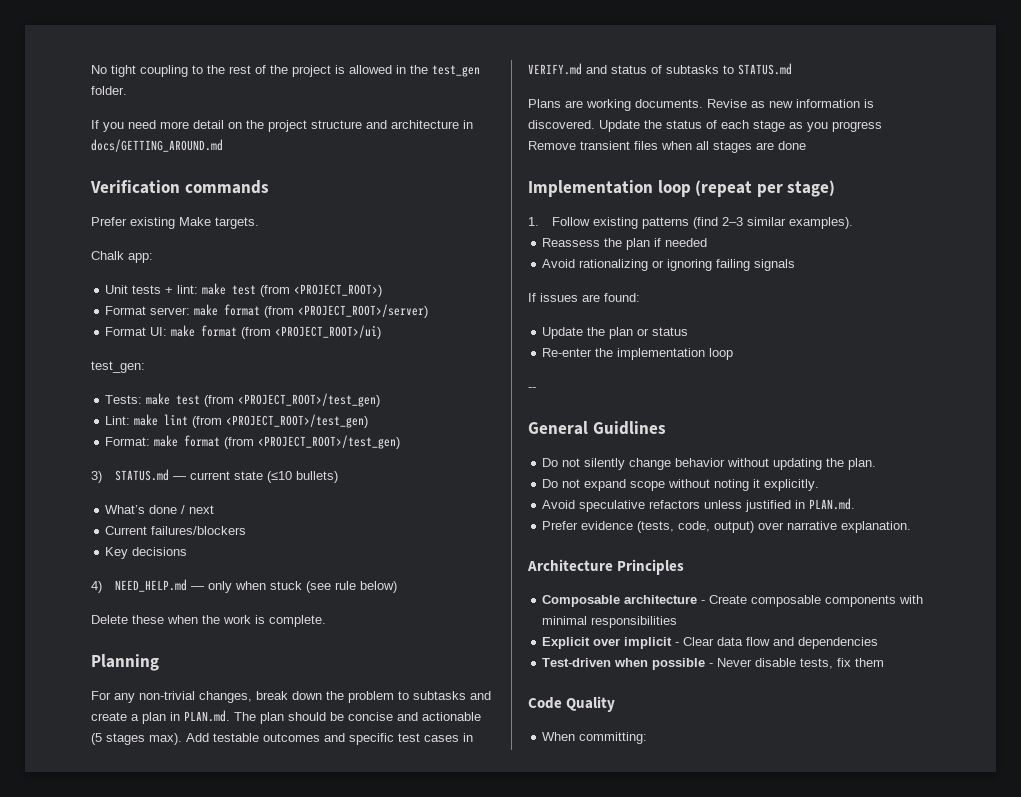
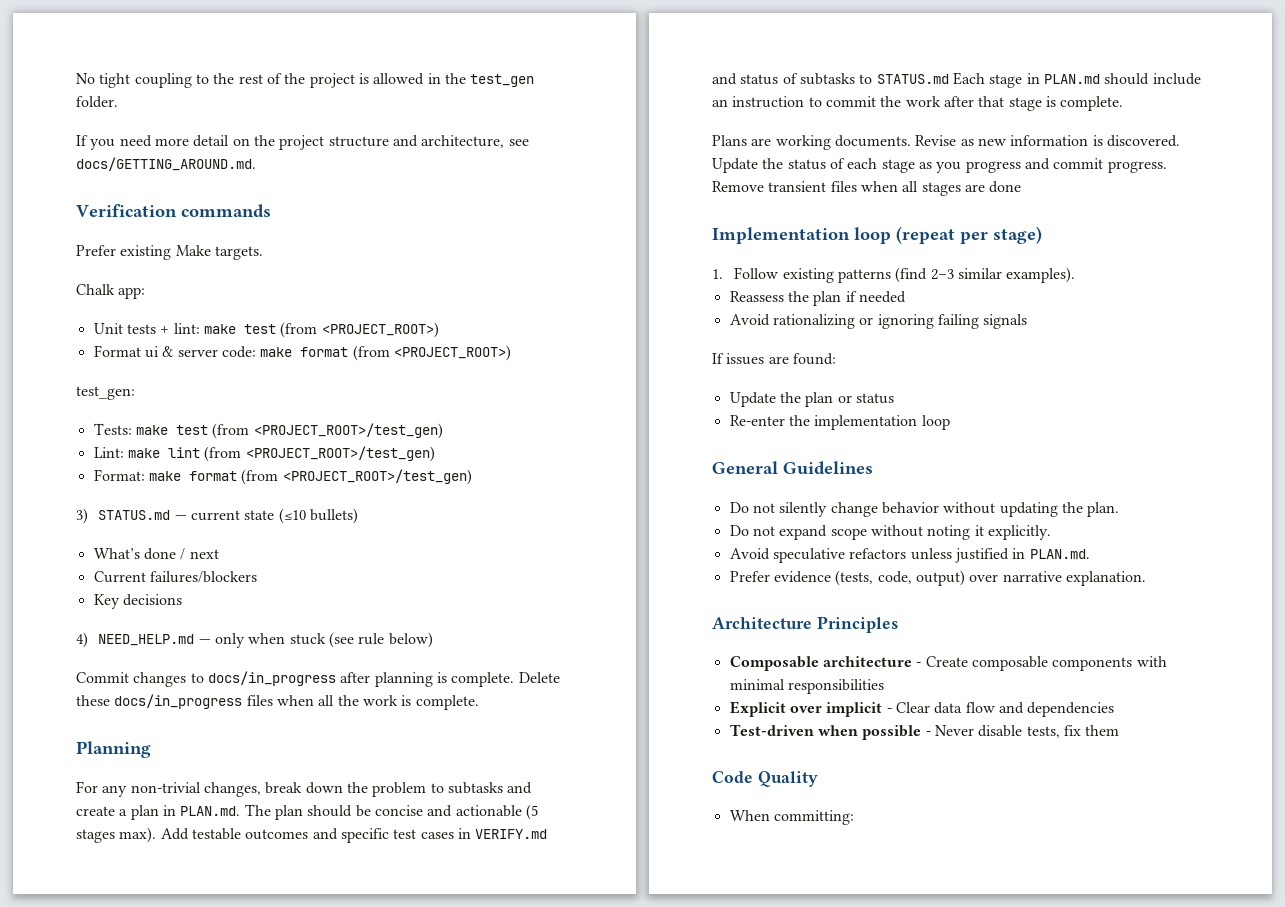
[391,120,473,129] [91,139,223,152] architecture in docs/GETTING_AROUND.md -> [421,135,529,148] [76,157,256,171] architecture, see docs/GETTING_AROUND.md.
[150,304,429,318] [105,325,382,339] server: make format (from <PROJECT_ROOT>/server) // Format UI: make format (from <PROJECT_ROOT>/ui) -> [144,345,511,361] ui & server code: make format (from <PROJECT_ROOT>)
[91,615,198,624] Delete these when -> [76,671,560,687] [76,694,335,709] Commit changes to docs/in_progress after planning is complete. Delete these docs/in_progress files when all
(792, 69) none -> [952,72,1201,88] [712,96,1124,111] Each stage in PLAN.md should include an instruction to commit the work after that stage is complete.
(882, 126) none -> [1024,158,1167,173] and commit progress.
[528,387,536,391] // -- -> (950, 422) none
[592,421,666,435] Guidlines -> [783,461,873,475] Guidelines

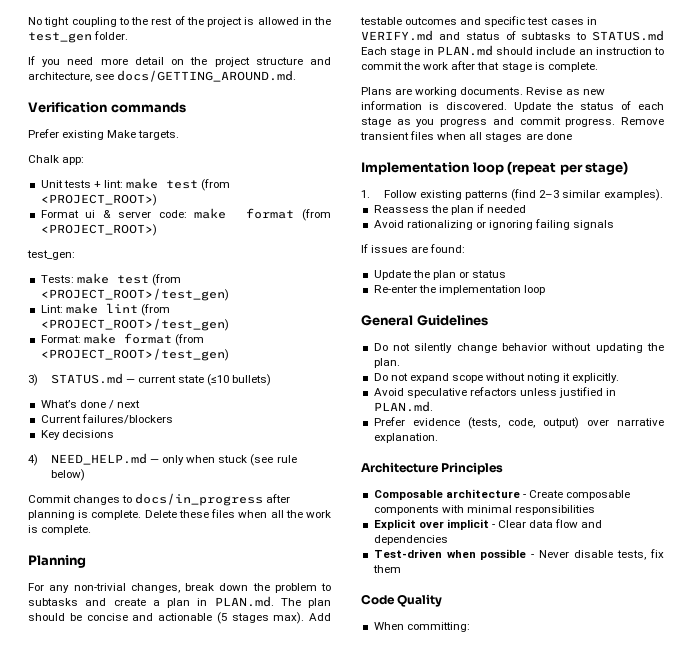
[114,694,243,709] docs/in_progress -> (209, 514) none

